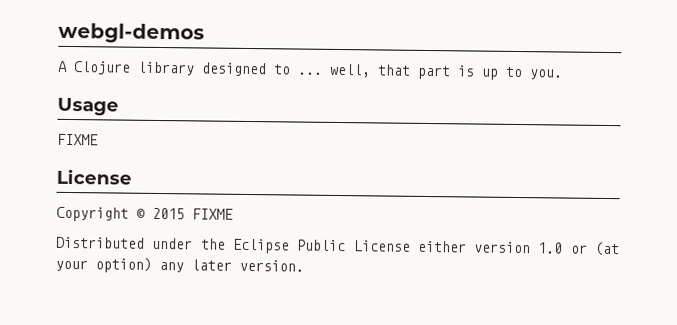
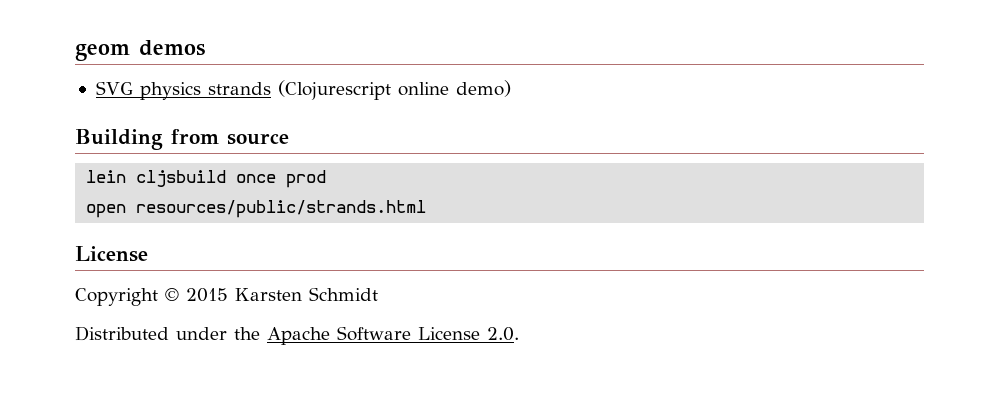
[58,22,205,44] [57,60,563,80] [57,97,119,116] [57,133,98,146] webgl-demos // A Clojure library designed to ... well, that part is up to you. // Usage // FIXME -> [75,40,205,61] [95,80,511,100] [75,129,289,150] [86,170,327,188] [86,200,427,218] geom demos // SVG physics strands (Clojurescript online demo) // Building from source // lein cljsbuild once prod // open resources/public/strands.html
[192,208,233,220] FIXME -> [235,287,378,301] Karsten Schmidt
[231,238,620,257] [55,257,304,273] Eclipse Public License either version 1.0 or (at your option) any later version. -> [267,326,519,345] Apache Software License 2.0.

